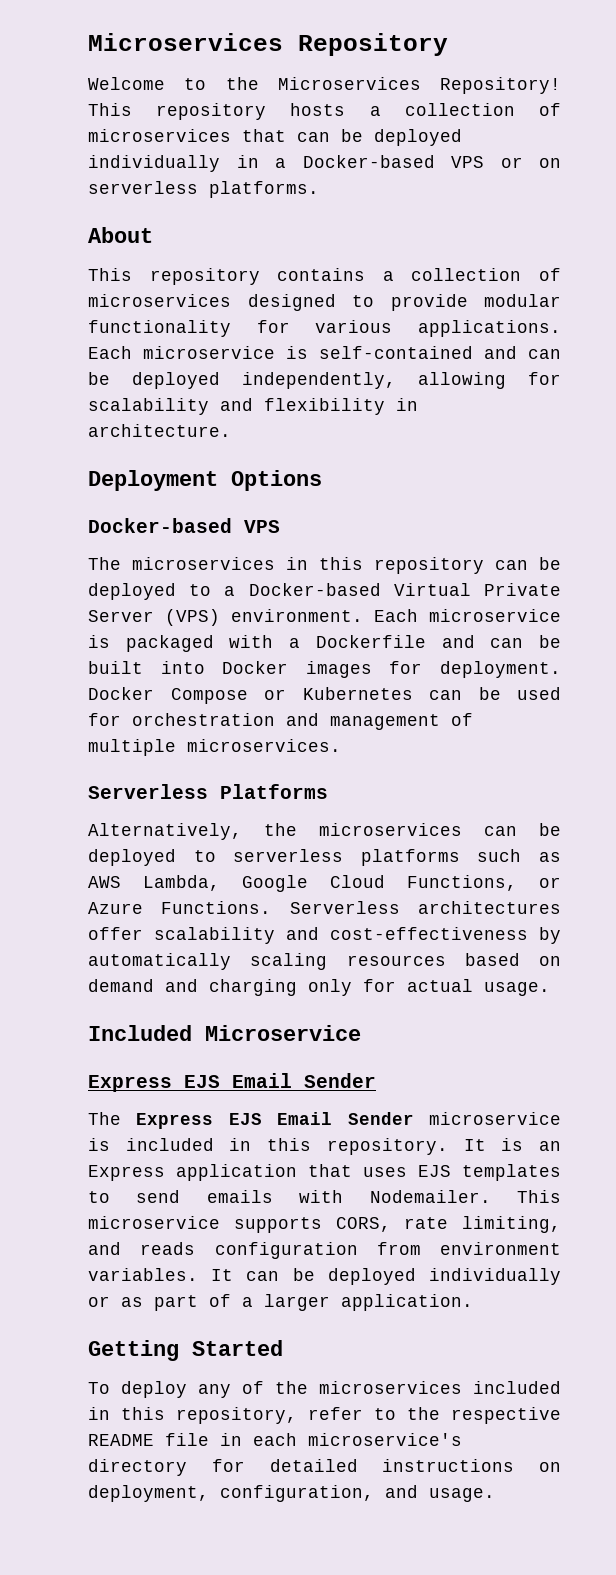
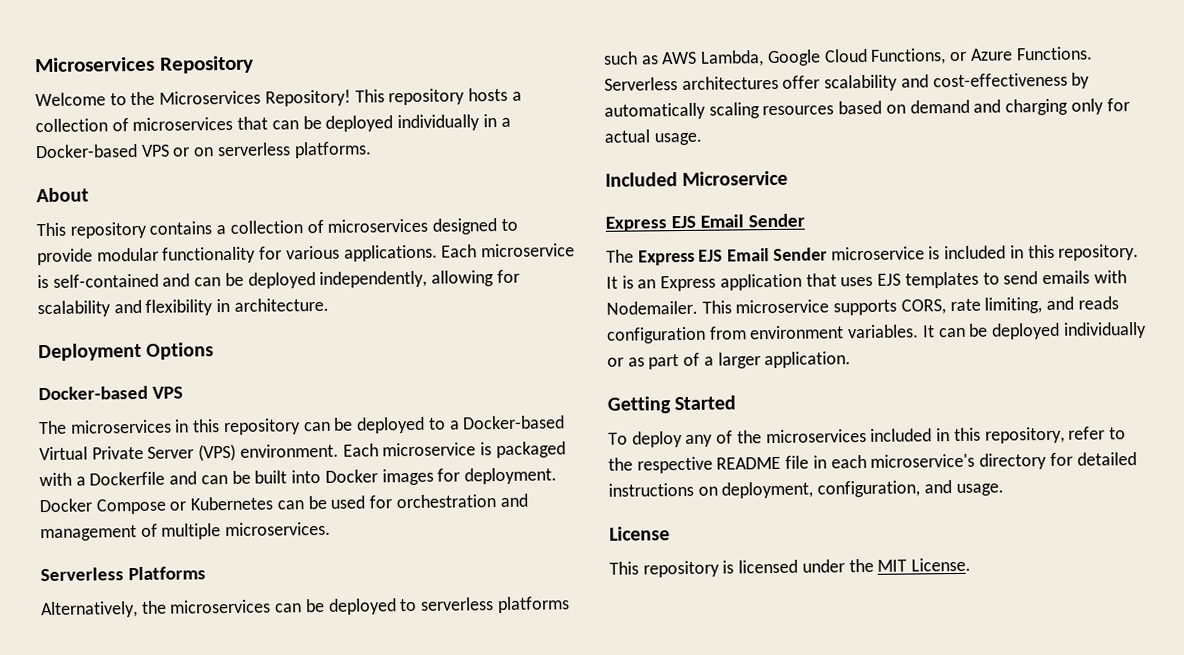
(495, 1495) none -> [609,526,670,541] [609,557,972,578] // License // This repository is licensed under the MIT License.

